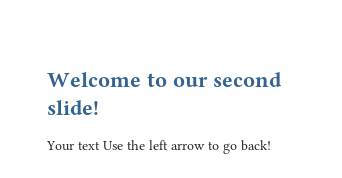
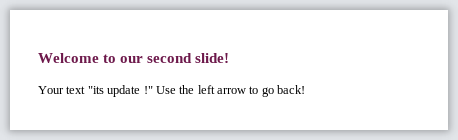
(100, 145) none -> [87,85,153,97] "its update !"

